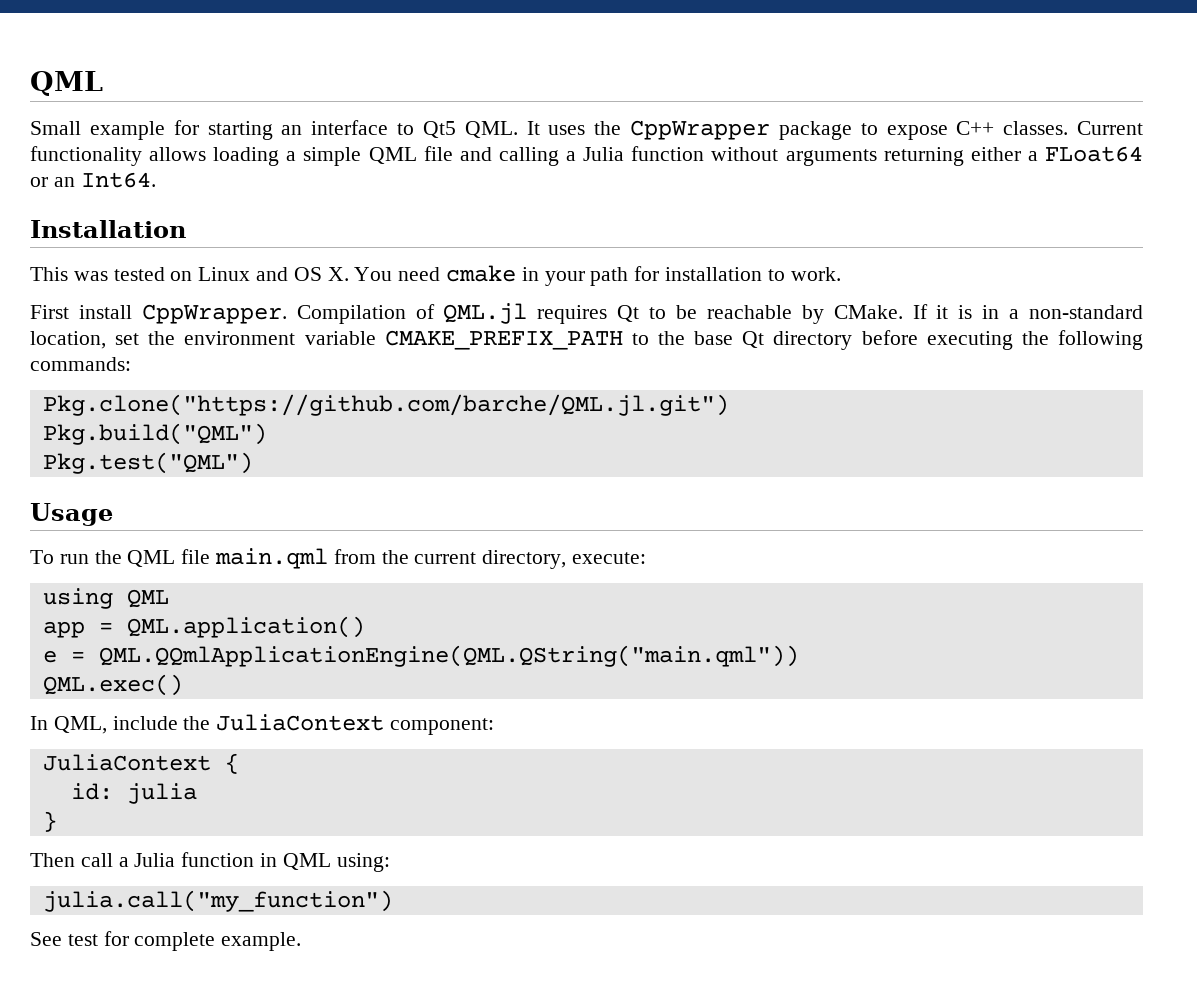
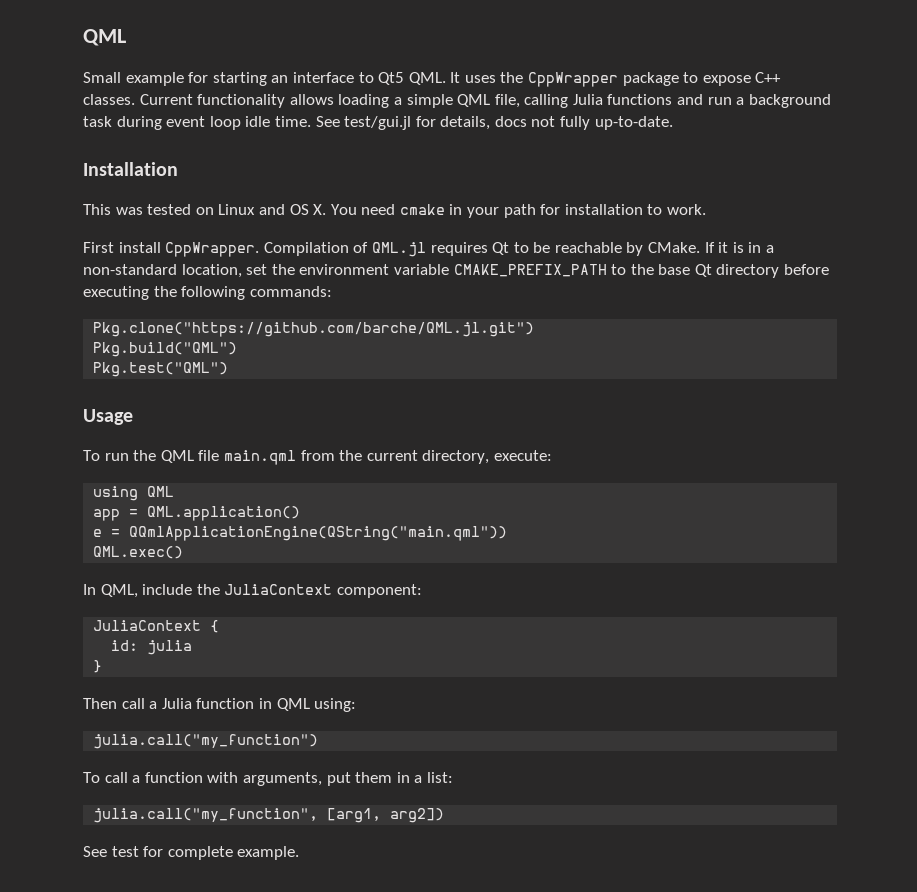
[423,146,1143,166] [30,172,156,188] file and calling a Julia function without arguments returning either a FLoat64 or an Int64. -> [494,94,831,108] [83,116,673,130] file, calling Julia functions and run a background task during event loop idle time. See test/gui.jl for details, docs not fully up-to-date.
[98,645,799,667] QML.QQmlApplicationEngine(QML.QString("main.qml")) -> [129,526,508,541] QQmlApplicationEngine(QString("main.qml"))
(393, 901) none -> [83,772,453,786] [93,808,445,823] // To call a function with arguments, put them in a list: // julia.call("my_function", [arg1, arg2])

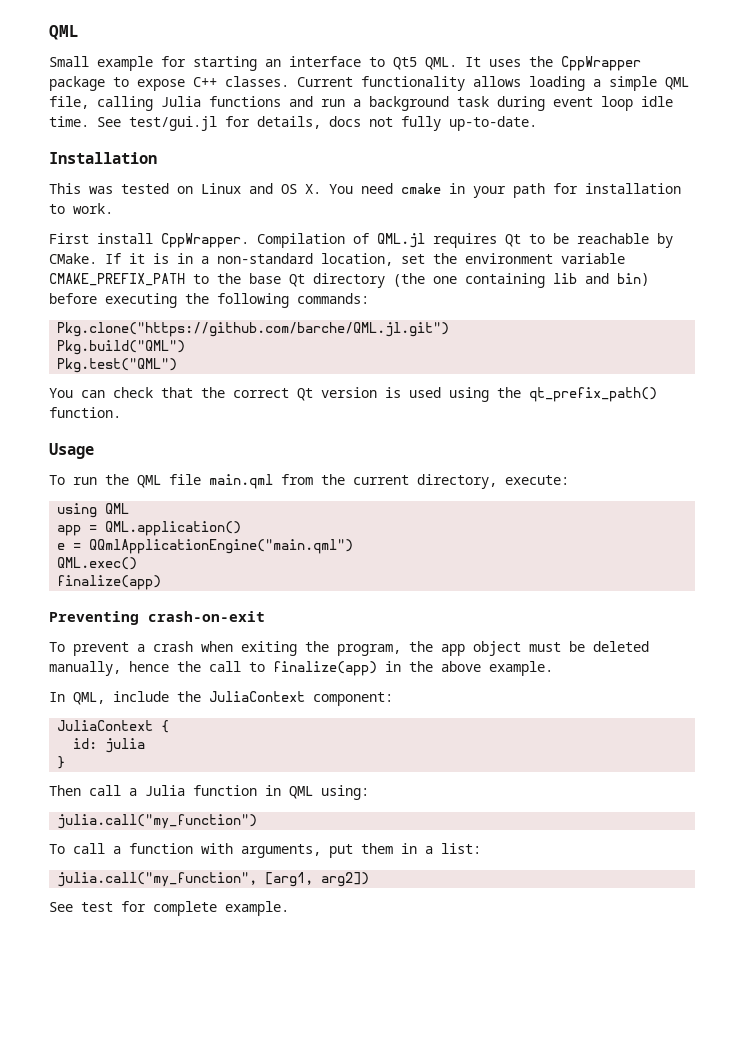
(780, 271) none -> [393,273,649,288] (the one containing lib and bin)
(229, 369) none -> [49,387,657,402] [49,407,121,418] // You can check that the correct Qt version is used using the qt_prefix_path() function.
[129,526,508,541] QQmlApplicationEngine(QString("main.qml")) -> [89,539,354,554] QQmlApplicationEngine("main.qml")
(184, 552) none -> [57,575,162,590] [49,611,265,625] [49,641,649,656] [49,661,553,676] // finalize(app) // Preventing crash-on-exit // To prevent a crash when exiting the program, the app object must be deleted manually, hence the call to finalize(app) in the above example.

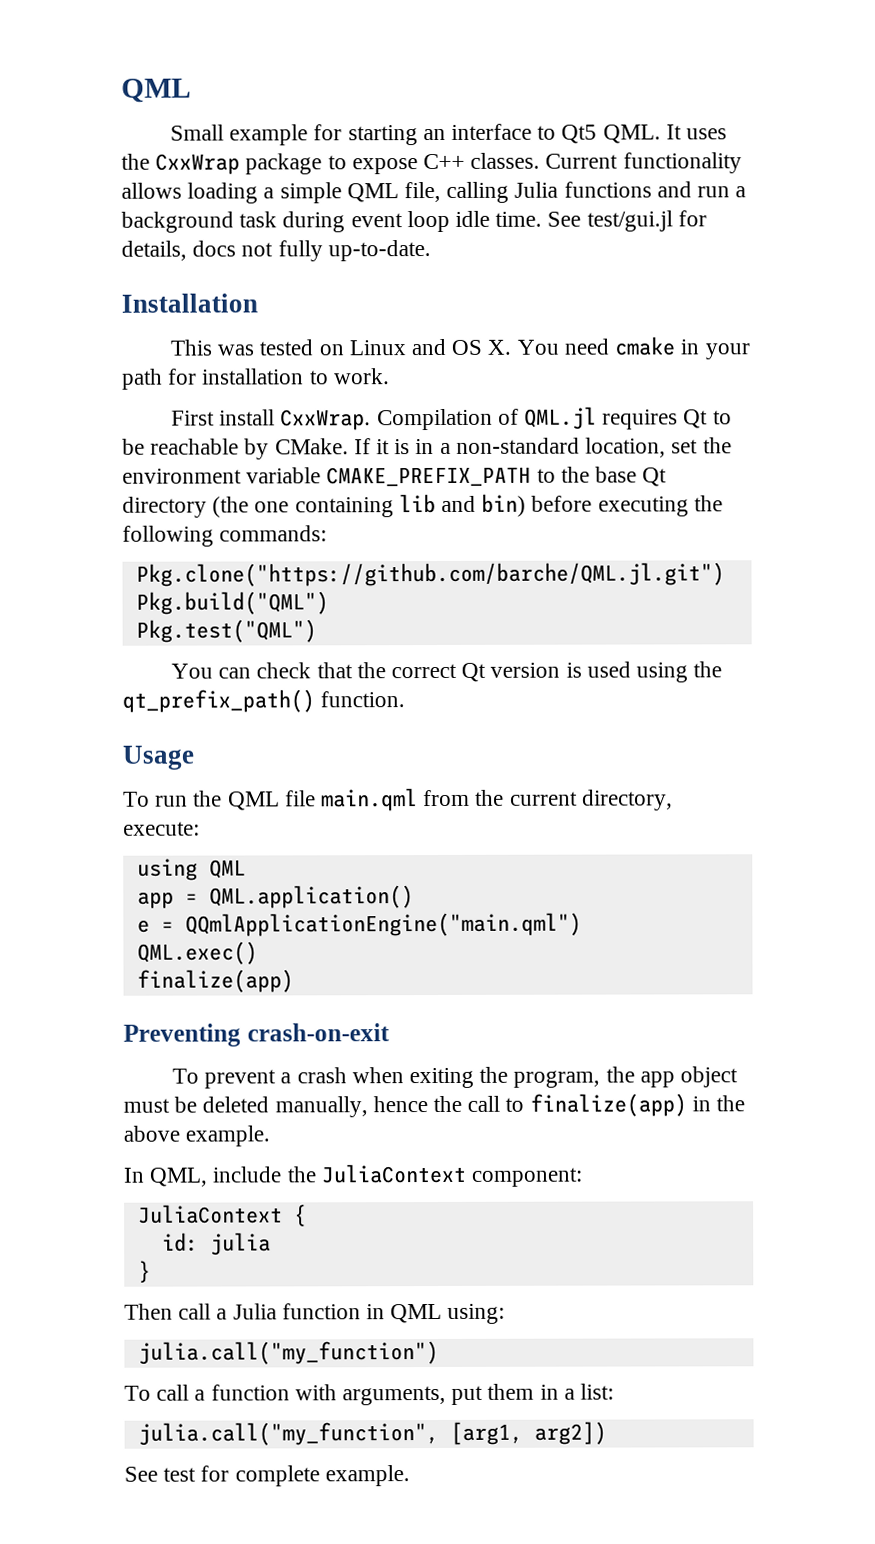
[561,56,641,71] CppWrapper -> [155,153,241,175] CxxWrap
[161,233,249,248] CppWrapper. -> [280,409,372,431] CxxWrap.

